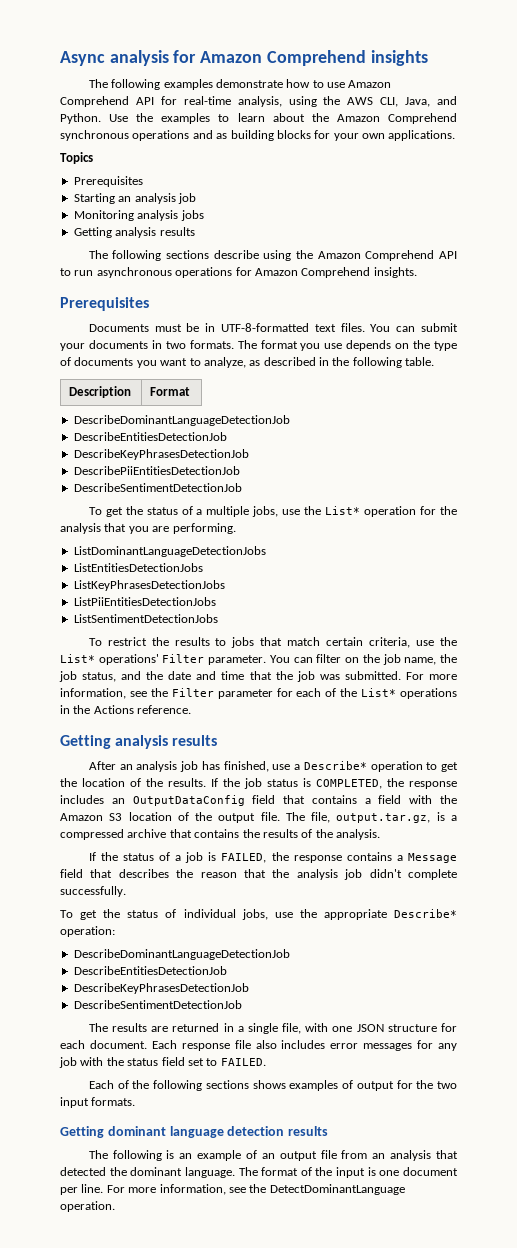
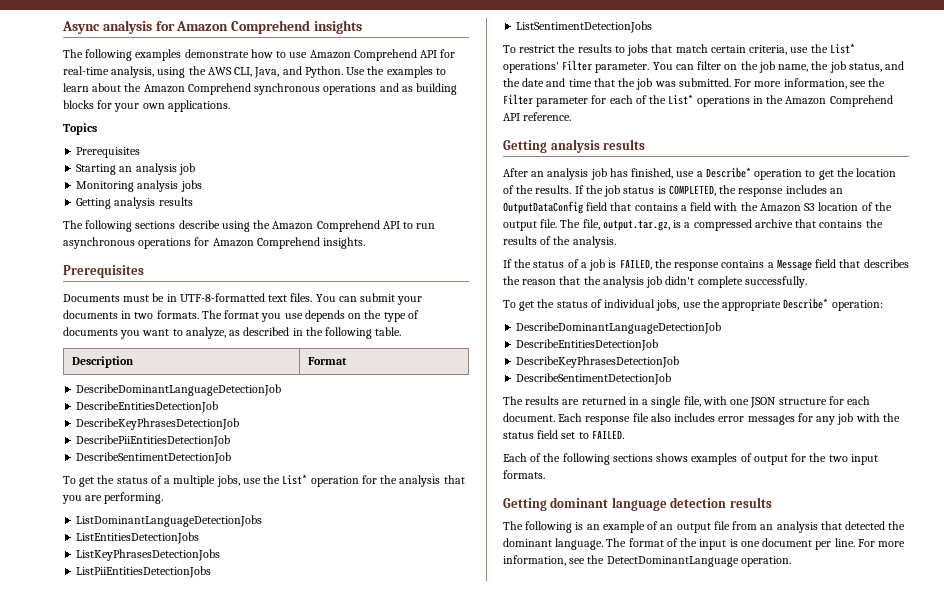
[93,705,134,714] Actions -> [785,95,893,107] [503,113,520,121] Amazon Comprehend API

